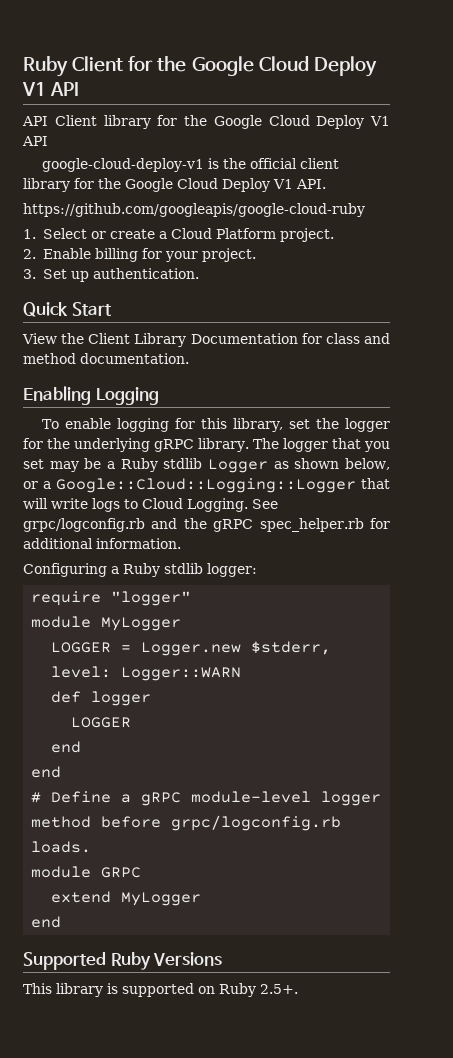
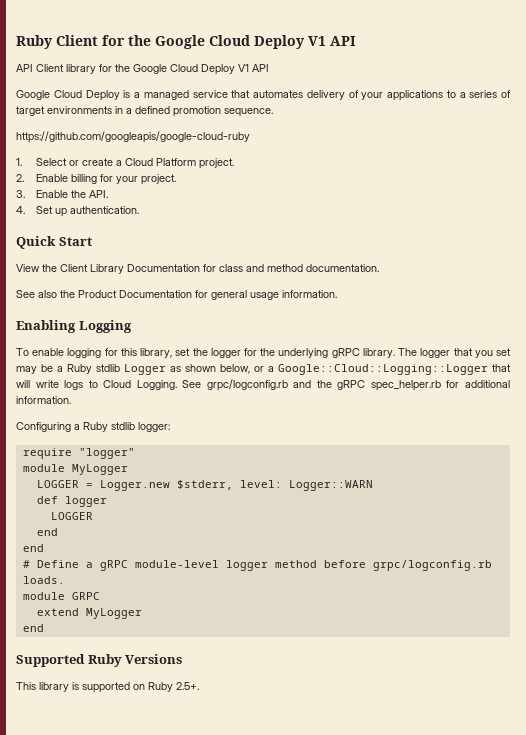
[42,158,340,172] [23,178,326,192] google-cloud-deploy-v1 is the official client library for the Google Cloud Deploy V1 API. -> [16,90,511,101] [16,106,273,117] Google Cloud Deploy is a managed service that automates delivery of your applications to a series of target environments in a defined promotion sequence.
(36, 274) none -> [35,190,108,198] [16,206,25,214] Enable the API. // 4.
(189, 358) none -> [16,290,337,300] // See also the Product Documentation for general usage information.

